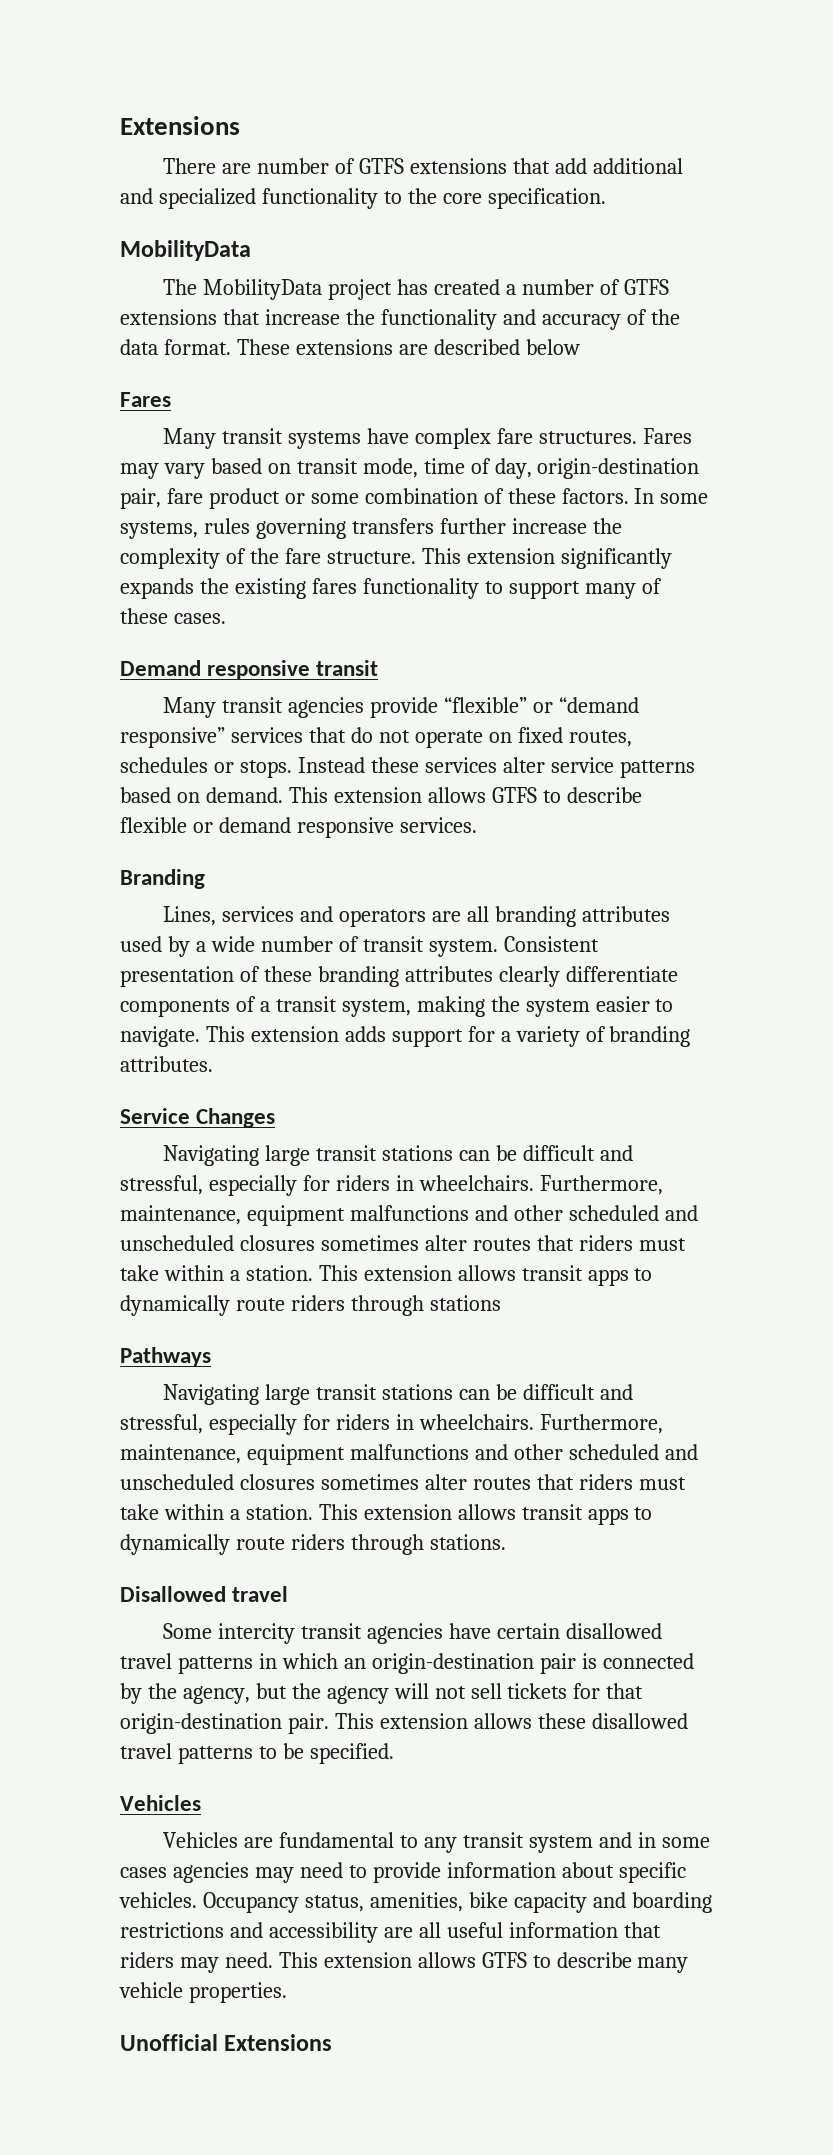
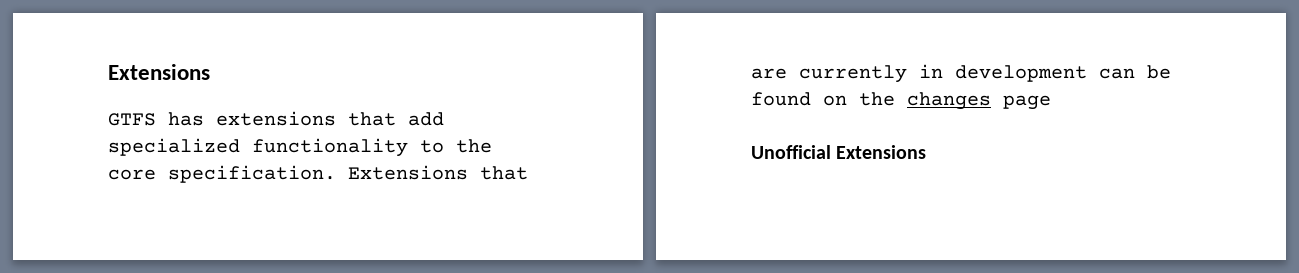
[163,158,405,174] There are number of GTFS -> [108,112,204,126] GTFS has
[592,158,683,174] [120,188,153,204] additional and -> (444, 119) none
[120,240,251,261] [163,279,669,300] [120,309,680,330] [120,339,580,355] [120,392,171,407] [163,428,692,449] [120,458,700,479] [120,488,709,509] [120,518,622,539] [120,548,672,569] [120,578,662,599] [120,608,226,624] [120,660,379,680] [163,697,639,718] [120,727,632,748] [120,757,695,778] [120,787,642,803] [120,817,477,838] [120,869,205,889] [163,906,670,927] [120,936,599,957] [120,966,678,987] [120,996,674,1017] [120,1026,691,1047] [120,1056,213,1072] [120,1108,276,1128] [163,1145,633,1166] [120,1175,663,1196] [120,1205,698,1226] [120,1235,686,1251] [120,1265,653,1286] [120,1295,501,1316] [120,1347,211,1367] [163,1384,633,1405] [120,1414,663,1435] [120,1444,698,1465] [120,1474,686,1490] [120,1504,653,1525] [120,1534,506,1555] [120,1586,289,1602] [163,1623,662,1644] [120,1653,694,1674] [120,1683,644,1704] [120,1713,688,1734] [120,1743,394,1764] [120,1795,201,1811] [163,1832,710,1853] [120,1862,686,1883] [119,1892,712,1913] [120,1922,661,1943] [120,1952,689,1973] [119,1982,287,2003] // MobilityData // The MobilityData project has created a number of GTFS extensions that increase the functionality and accuracy of the data format. These extensions are described below // Fares // Many transit systems have complex fare structures. Fares may vary based on transit mode, time of day, origin-destination pair, fare product or some combination of these factors. In some systems, rules governing transfers further increase the complexity of the fare structure. This extension significantly expands the existing fares functionality to support many of these cases. // Demand responsive transit // Many transit agencies provide “flexible” or “demand responsive” services that do not operate on fixed routes, schedules or stops. Instead these services alter service patterns based on demand. This extension allows GTFS to describe flexible or demand responsive services. // Branding // Lines, services and operators are all branding attributes used by a wide number of transit system. Consistent presentation of these branding attributes clearly differentiate components of a transit system, making the system easier to navigate. This extension adds support for a variety of branding attributes. // Service Changes // Navigating large transit stations can be difficult and stressful, especially for riders in wheelchairs. Furthermore, maintenance, equipment malfunctions and other scheduled and unscheduled closures sometimes alter routes that riders must take within a station. This extension allows transit apps to dynamically route riders through stations // Pathways // Navigating large transit stations can be difficult and stressful, especially for riders in wheelchairs. Furthermore, maintenance, equipment malfunctions and other scheduled and unscheduled closures sometimes alter routes that riders must take within a station. This extension allows transit apps to dynamically route riders through stations. // Disallowed travel // Some intercity transit agencies have certain disallowed travel patterns in which an origin-destination pair is connected by the agency, but the agency will not sell tickets for that origin-destination pair. This extension allows these disallowed travel patterns to be specified. // Vehicles // Vehicles are fundamental to any transit system and in some cases agencies may need to provide information about specific vehicles. Occupancy status, amenities, bike capacity and boarding restrictions and accessibility are all useful information that riders may need. This extension allows GTFS to describe many vehicle properties. -> [348,165,528,180] [751,64,1171,83] [751,92,1051,110] Extensions that are currently in development can be found on the changes page

